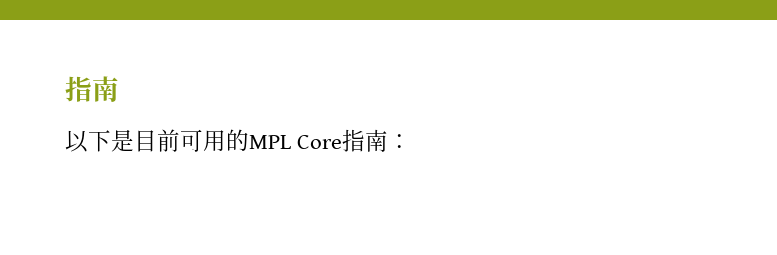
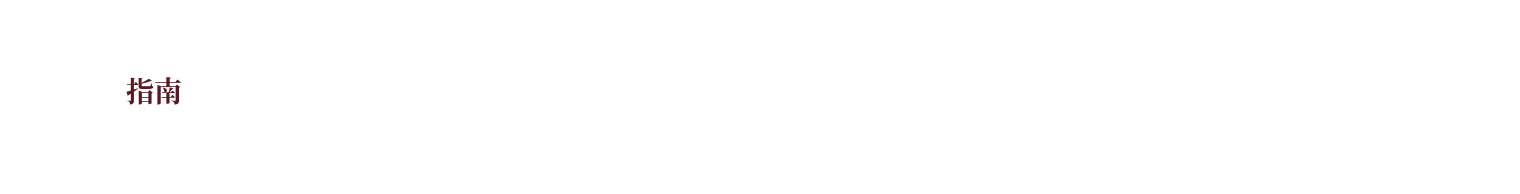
[65,76,119,102] [65,129,412,153] 指南 // 以下是目前可用的MPL Core指南： -> [126,77,182,105] 指南

